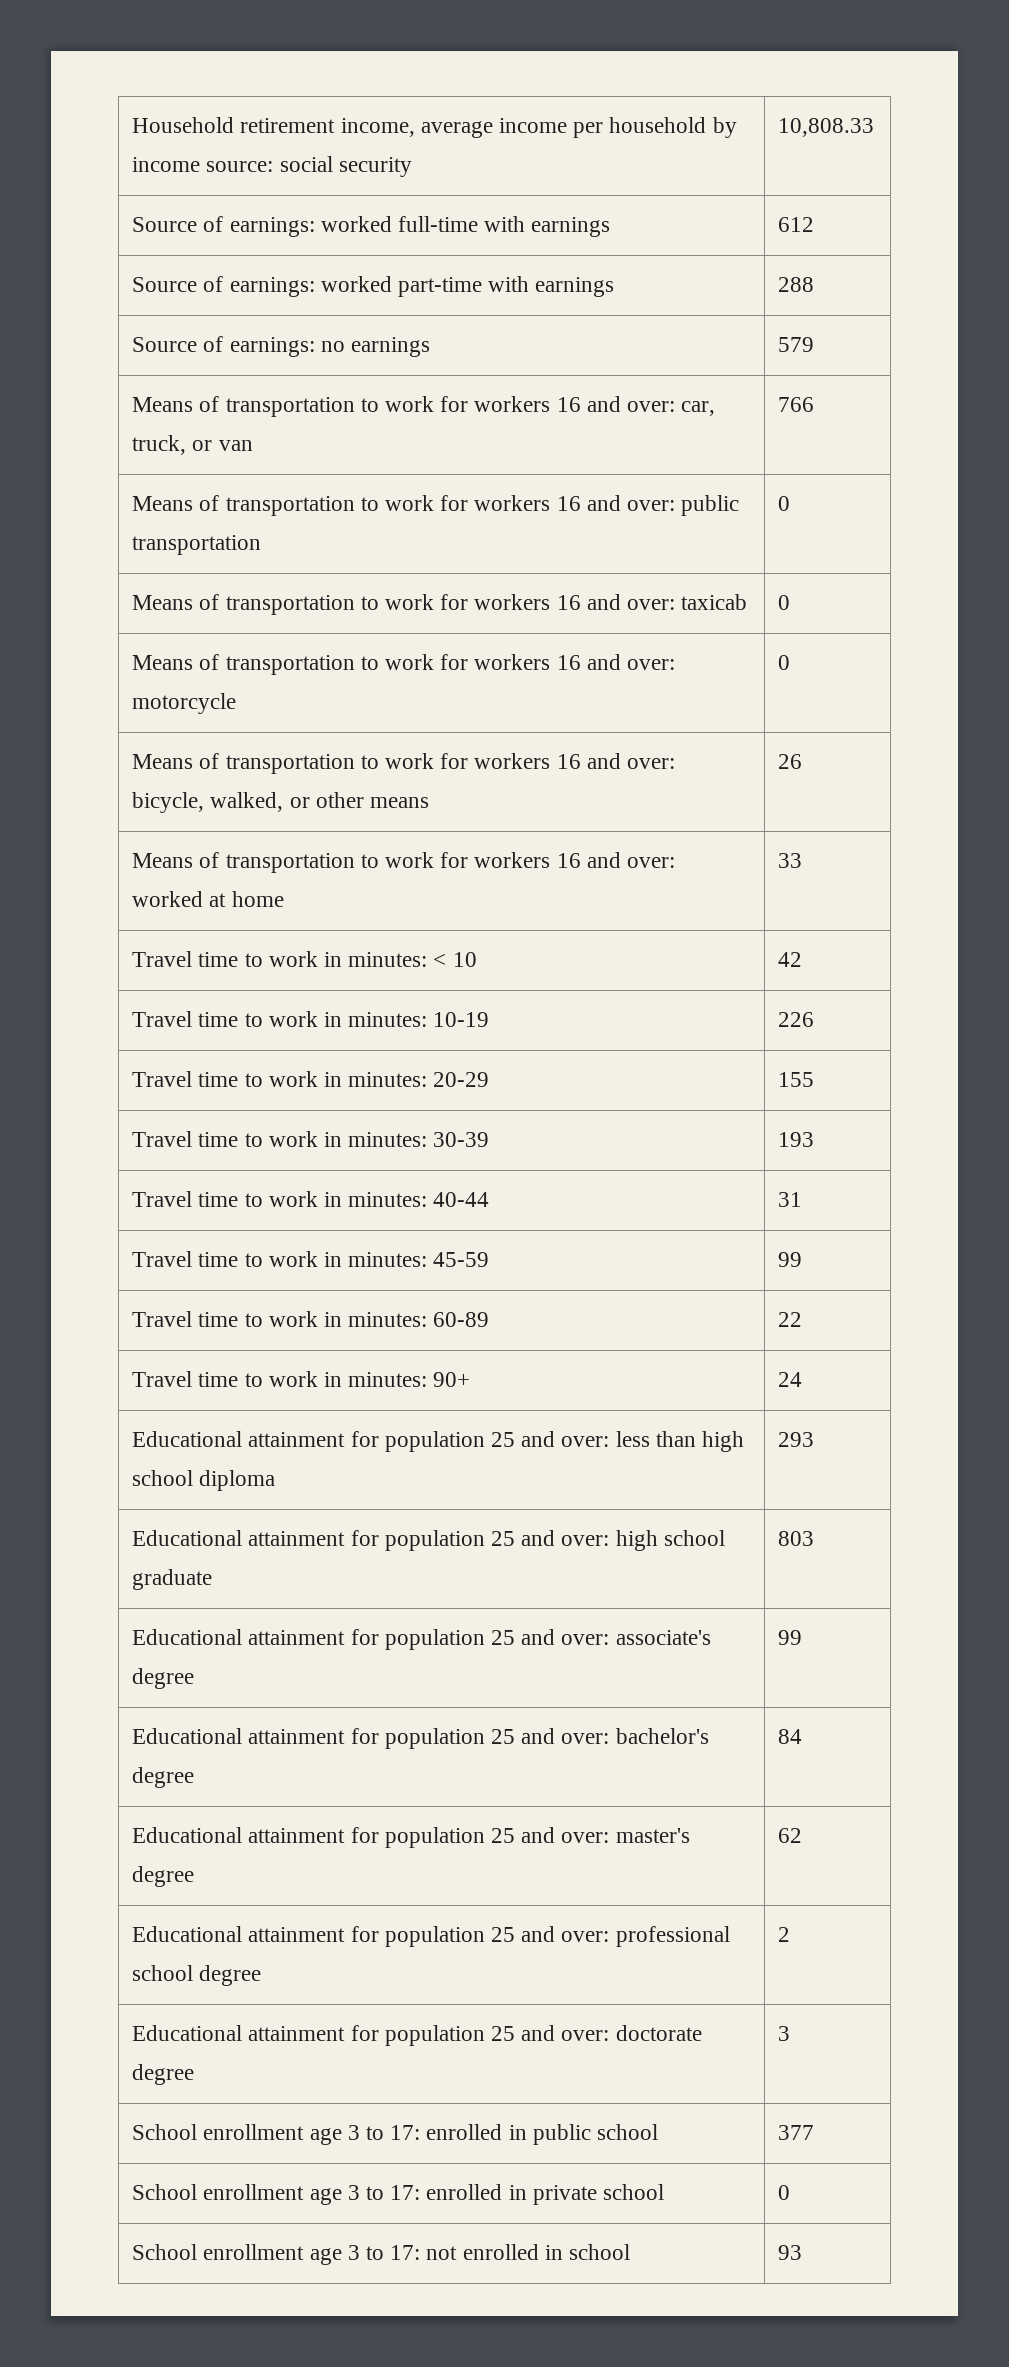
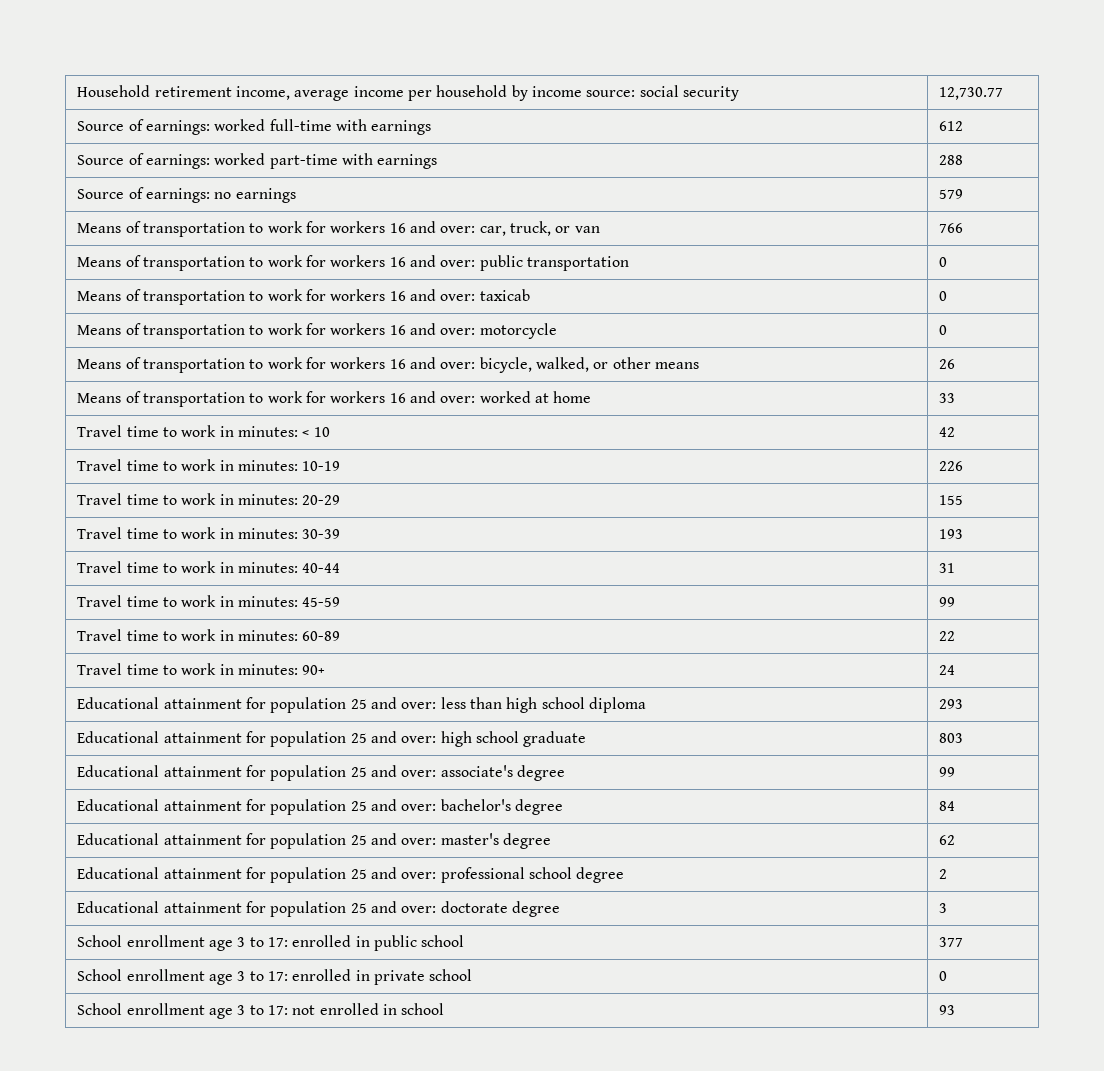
[778,118,875,137] 10,808.33 -> [939,87,1004,100] 12,730.77

